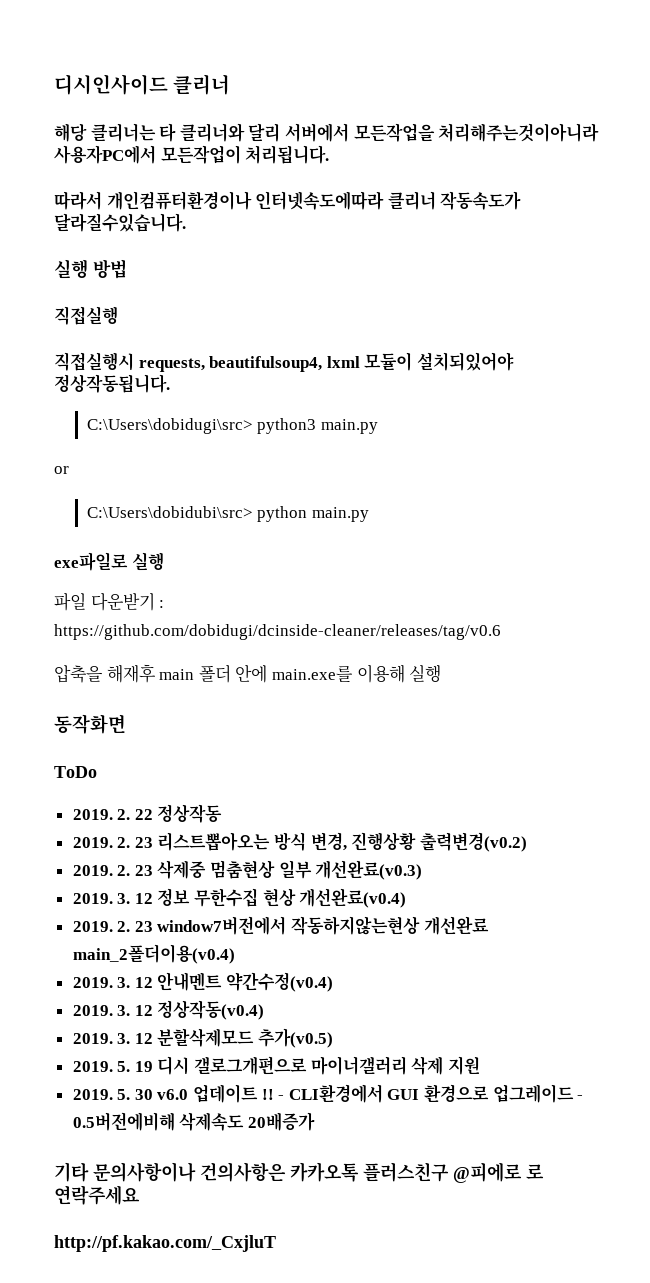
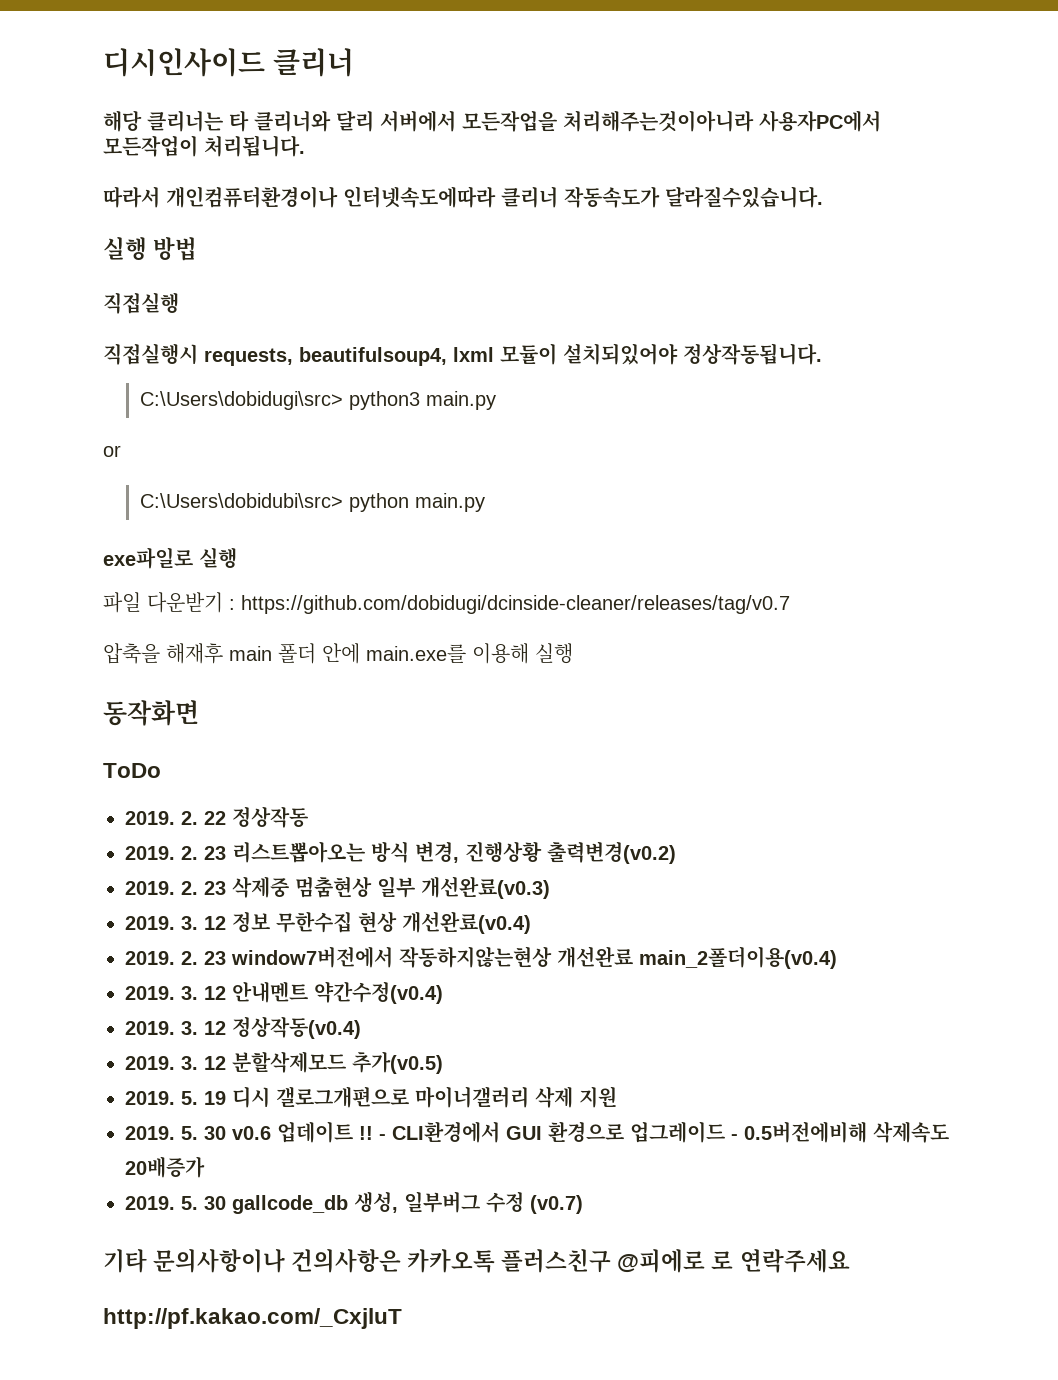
[54,624,501,640] https://github.com/dobidugi/dcinside-cleaner/releases/tag/v0.6 -> [241,595,790,614] https://github.com/dobidugi/dcinside-cleaner/releases/tag/v0.7
[157,1089,189,1100] v6.0 -> [232,1126,271,1140] v0.6
(315, 1121) none -> [125,1191,583,1214] // 2019. 5. 30 gallcode_db 생성, 일부버그 수정 (v0.7)

